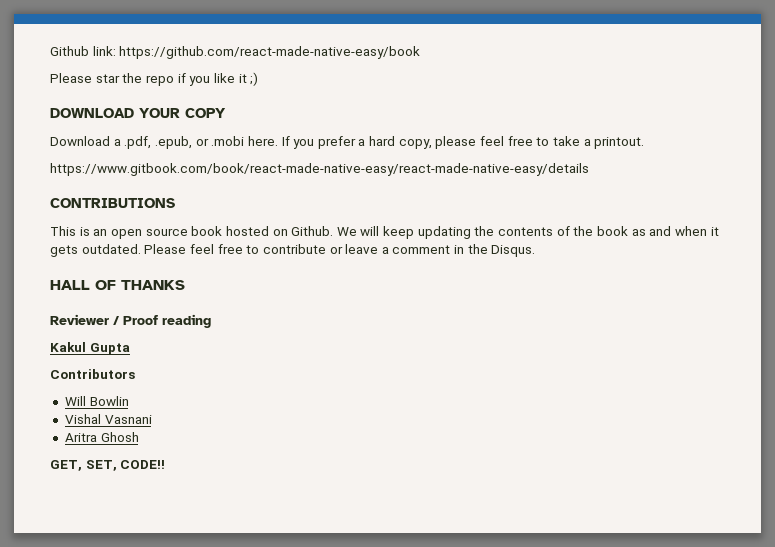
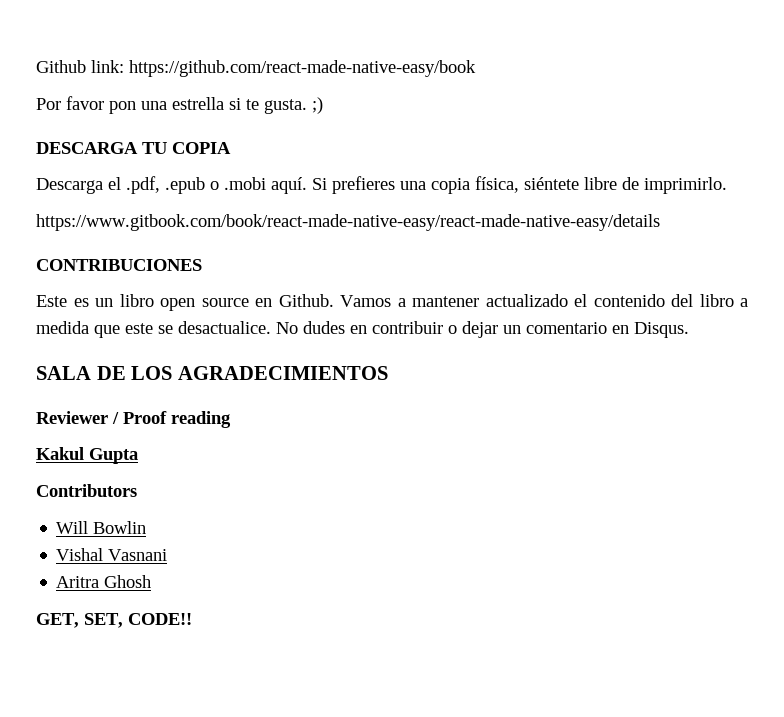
[50,72,259,86] [50,108,226,118] [50,136,645,149] [50,163,589,176] [50,198,175,208] [50,226,719,239] [50,244,536,257] [50,280,185,290] Please star the repo if you like it ;) // DOWNLOAD YOUR COPY // Download a .pdf, .epub, or .mobi here. If you prefer a hard copy, please feel free to take a printout. // https://www.gitbook.com/book/react-made-native-easy/react-made-native-easy/details // CONTRIBUTIONS // This is an open source book hosted on Github. We will keep updating the contents of the book as and when it gets outdated. Please feel free to contribute or leave a comment in the Disqus. // HALL OF THANKS -> [36,96,323,114] [36,142,231,154] [36,176,727,194] [36,214,660,231] [36,259,202,271] [36,294,748,311] [36,321,689,338] [36,366,388,380] Por favor pon una estrella si te gusta. ;) // DESCARGA TU COPIA // Descarga el .pdf, .epub o .mobi aquí. Si prefieres una copia física, siéntete libre de imprimirlo. // https://www.gitbook.com/book/react-made-native-easy/react-made-native-easy/details // CONTRIBUCIONES // Este es un libro open source en Github. Vamos a mantener actualizado el contenido del libro a medida que este se desactualice. No dudes en contribuir o dejar un comentario en Disqus. // SALA DE LOS AGRADECIMIENTOS

